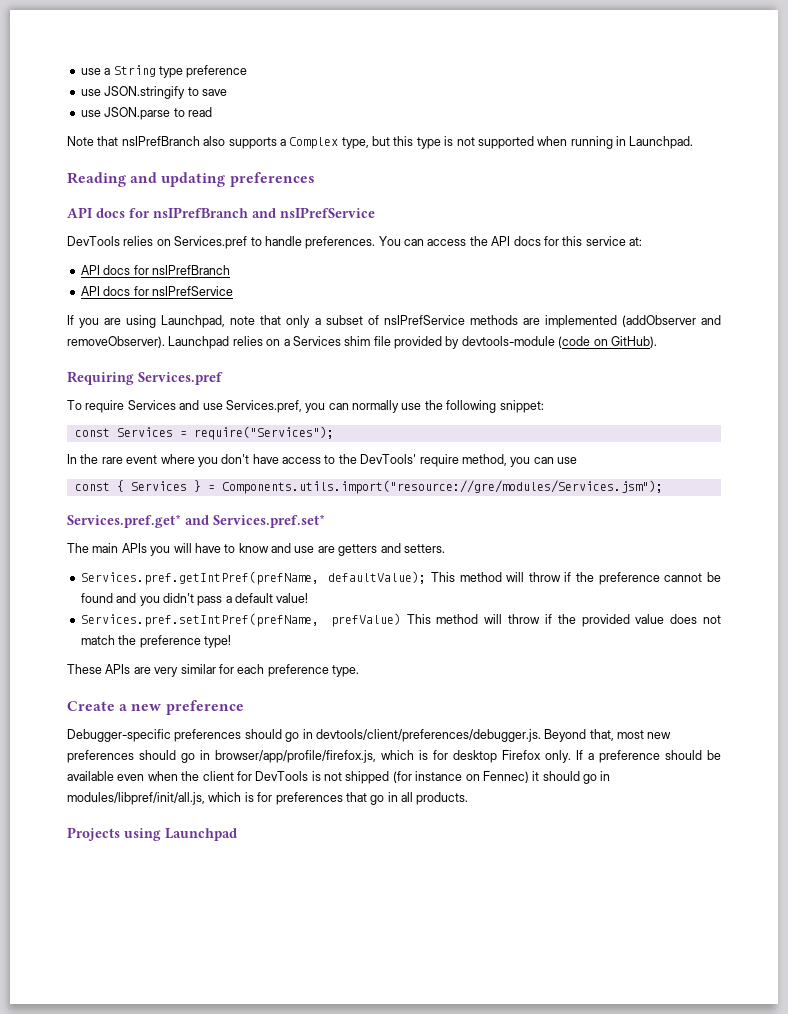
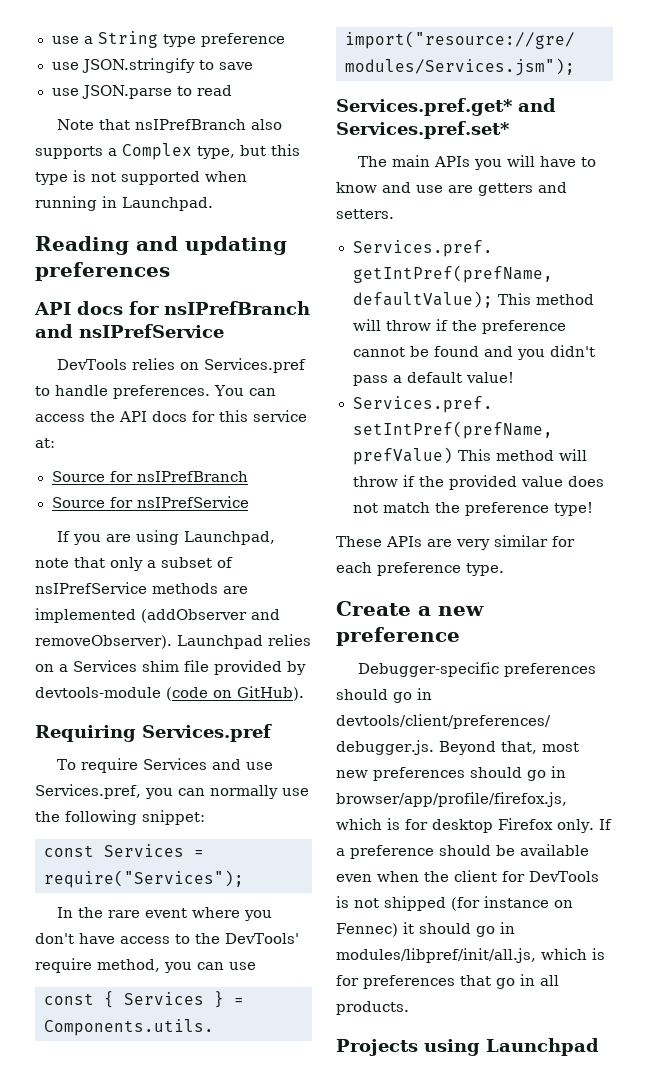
[80,265,131,275] API docs -> [51,471,105,482] Source
[80,286,131,296] API docs -> [51,497,105,508] Source

